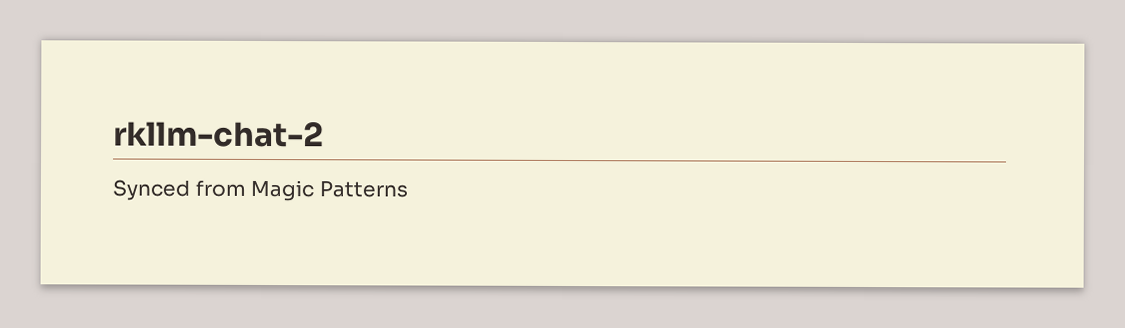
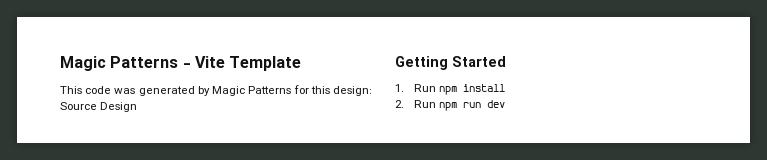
[113,120,324,148] [112,179,408,202] rkllm-chat-2 // Synced from Magic Patterns -> [60,56,302,71] [60,85,373,96] [60,102,138,112] [395,56,506,70] [395,84,506,95] [395,100,506,111] Magic Patterns - Vite Template // This code was generated by Magic Patterns for this design: Source Design // Getting Started // 1. Run npm install // 2. Run npm run dev

